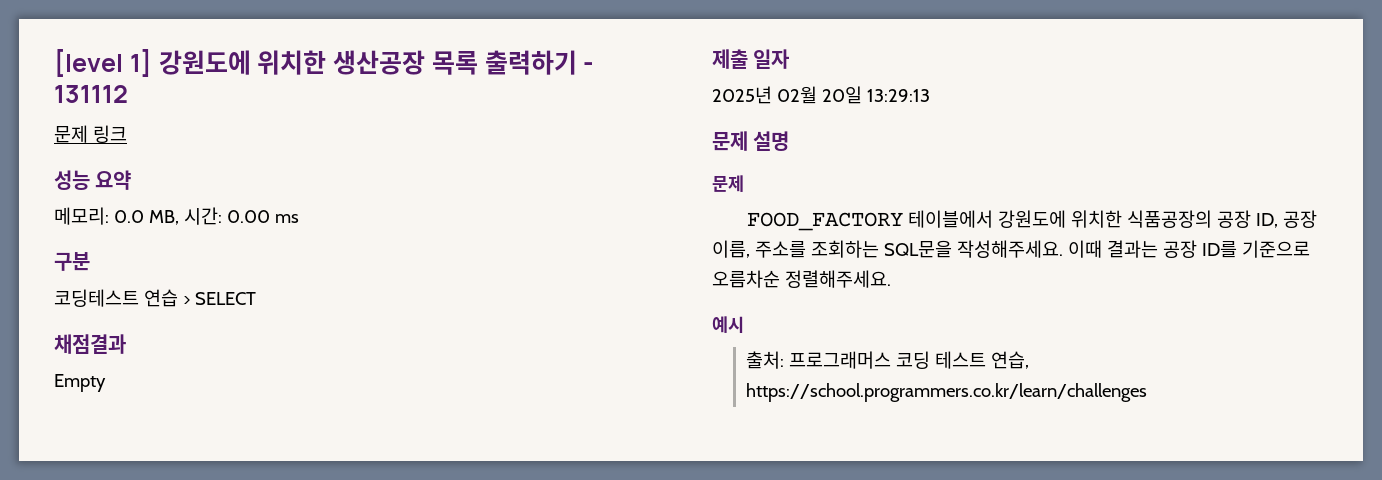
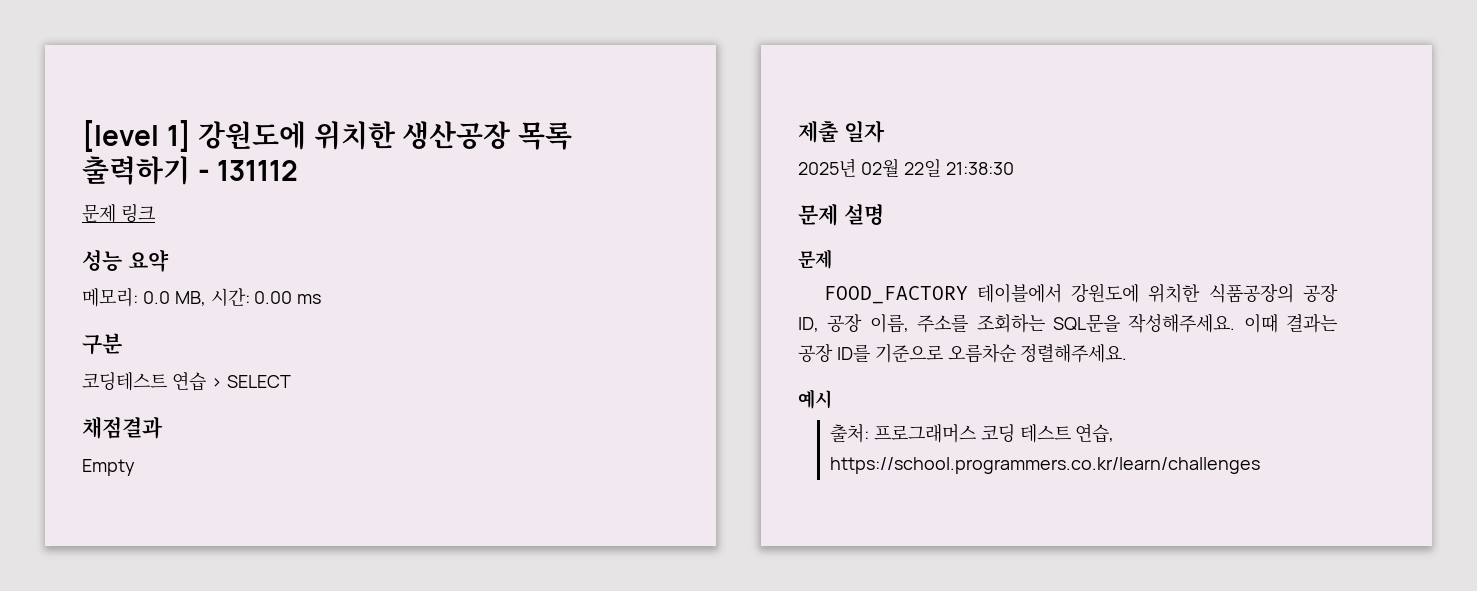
[821,86,930,104] 20일 13:29:13 -> [903,159,1014,177] 22일 21:38:30

